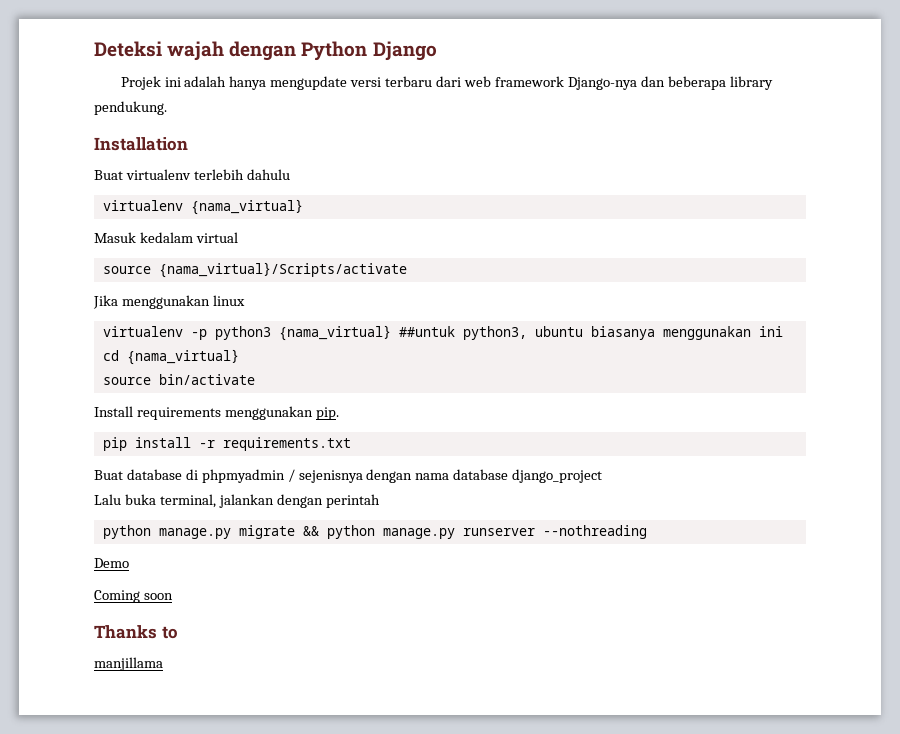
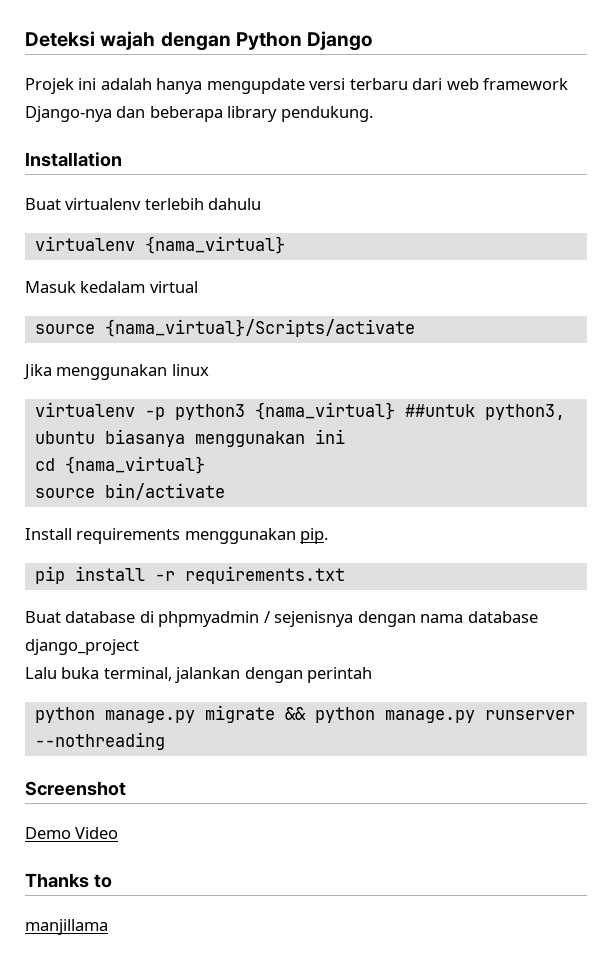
(647, 532) none -> [25,781,126,796] // Screenshot
[94,590,173,603] // Coming soon -> [75,827,119,839] Video

